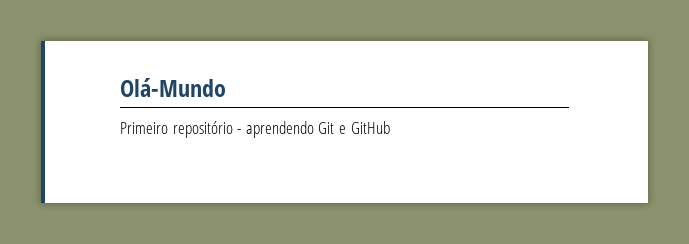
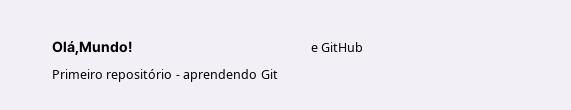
[120,78,226,97] Olá-Mundo -> [52,41,132,55] Olá,Mundo!

